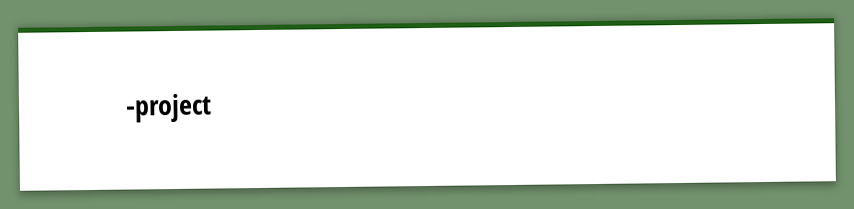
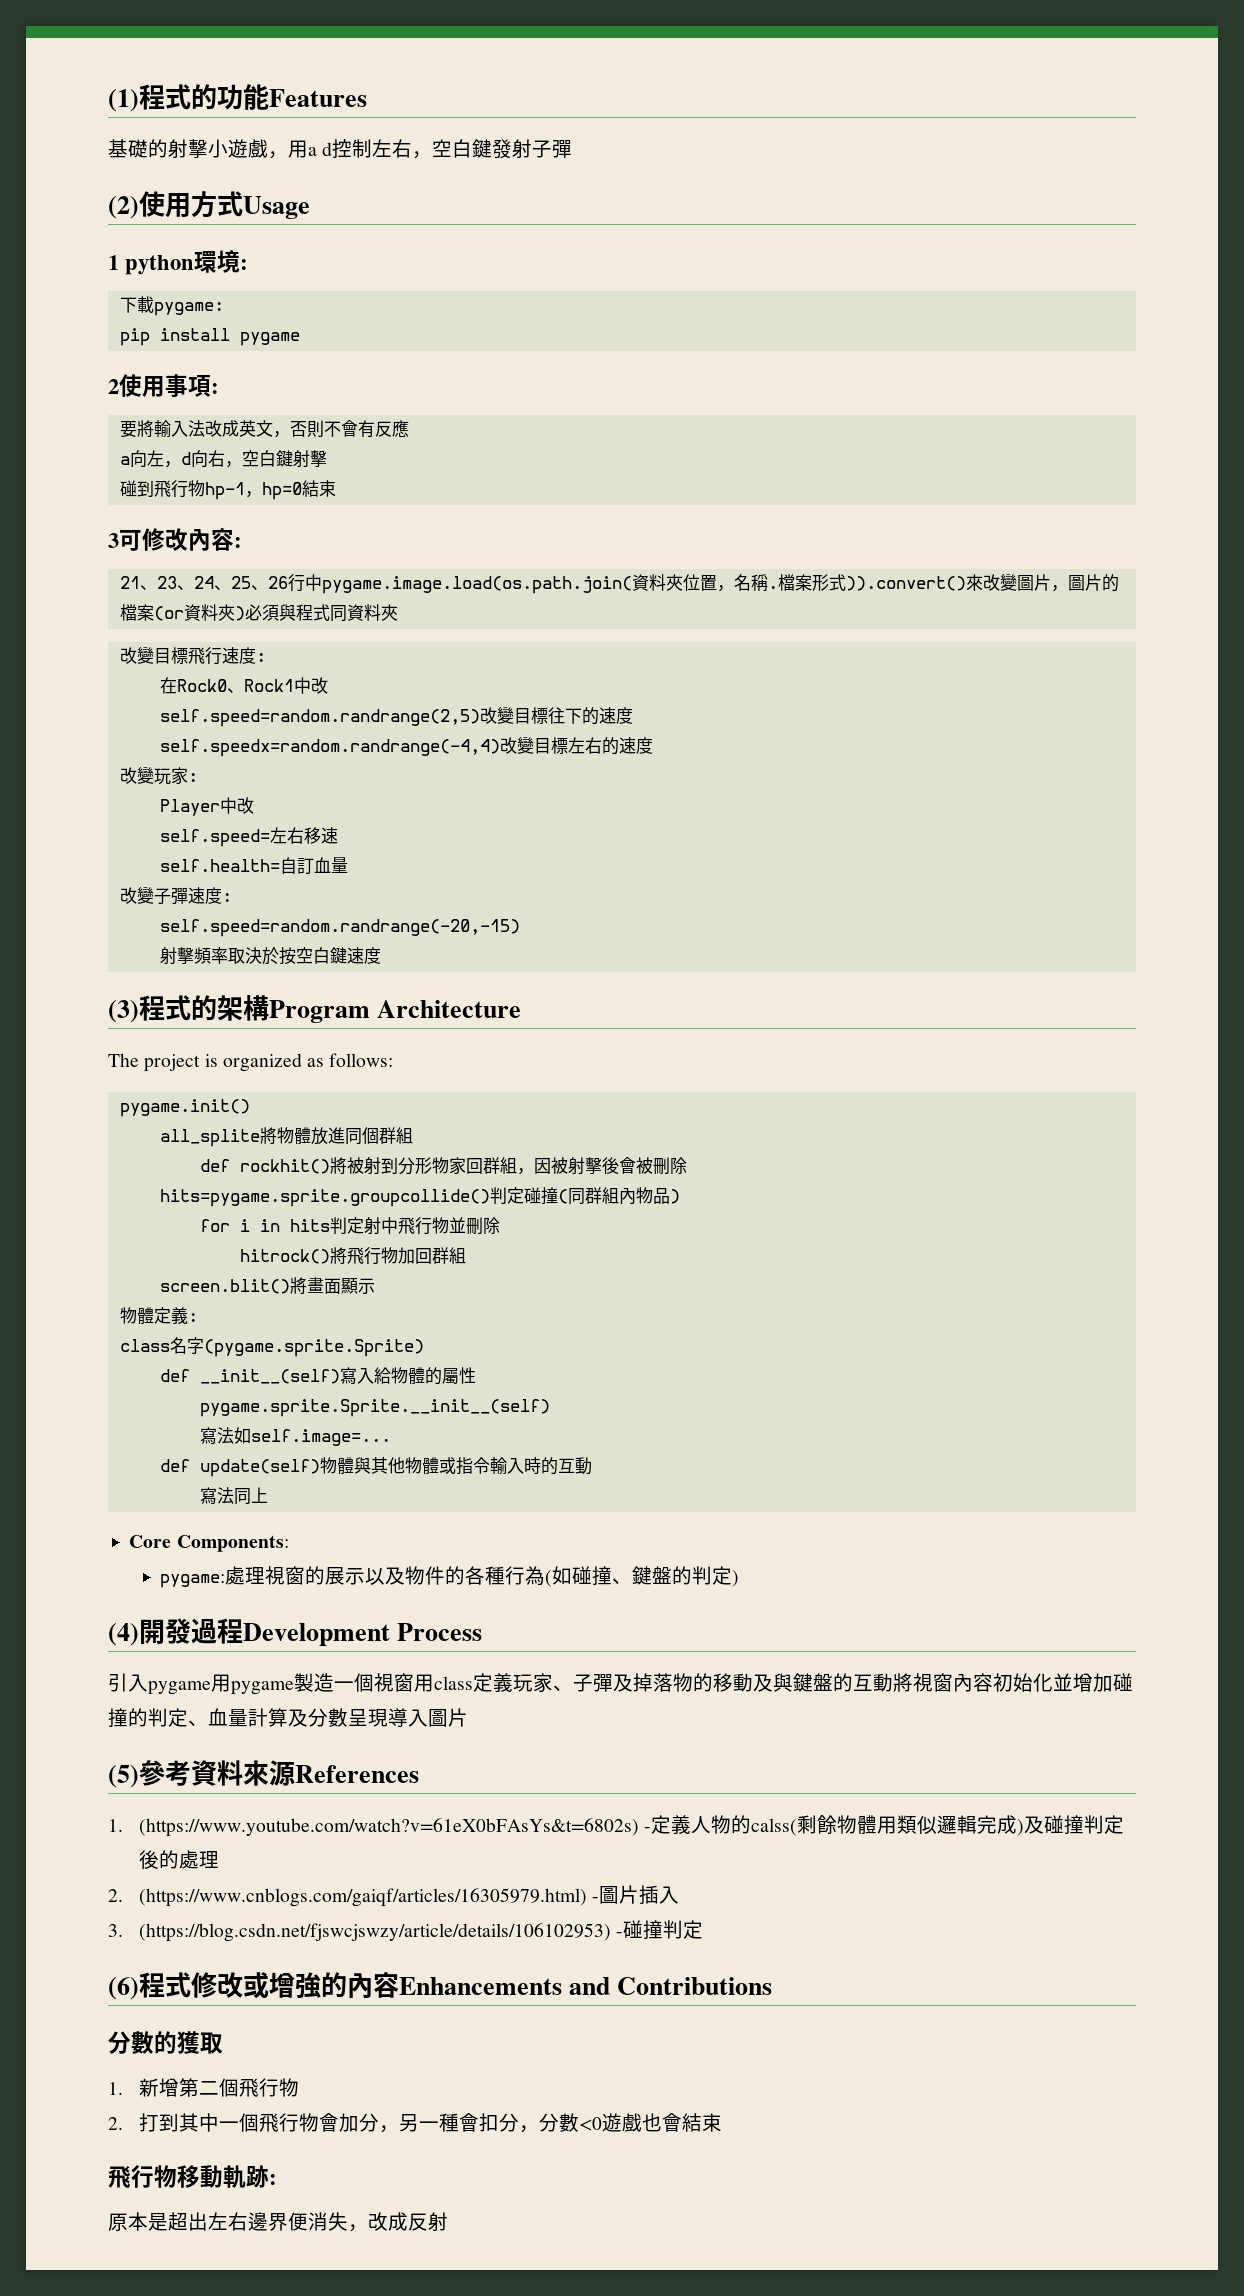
[125,93,212,123] -project -> [108,84,367,112] [108,139,573,159] [108,191,310,219] [108,250,249,275] [119,296,224,316] [119,328,300,346] [108,374,219,397] [119,420,409,438] [119,450,327,468] [119,480,336,500] [108,528,242,551] [119,573,1119,594] [119,604,398,622] [119,646,266,665] [159,677,328,694] [159,706,633,727] [159,736,653,757] [119,766,198,785] [159,797,254,816] [159,827,338,847] [159,857,348,874] [119,886,232,905] [159,919,520,937] [159,947,381,965] [108,995,522,1023] [108,1053,394,1072] [119,1099,250,1117] [159,1127,413,1147] [199,1157,687,1175] [159,1187,680,1207] [199,1217,500,1235] [239,1247,466,1265] [159,1277,375,1294] [119,1307,198,1324] [119,1337,424,1357] [159,1367,476,1385] [199,1399,550,1417] [199,1427,391,1446] [159,1457,592,1477] [199,1487,268,1505] [129,1535,289,1552] [160,1566,740,1588] [108,1618,483,1646] [108,1673,1133,1695] [108,1708,468,1728] [108,1760,419,1788] [108,1815,1125,1837] [139,1850,220,1869] [108,1885,680,1907] [108,1920,704,1942] [108,1972,773,2000] [108,2031,223,2054] [108,2078,300,2097] [108,2113,723,2133] [108,2165,277,2189] [108,2212,448,2232] (1)程式的功能Features // 基礎的射擊小遊戲，用a d控制左右，空白鍵發射子彈 // (2)使用方式Usage // 1 python環境: // 下載pygame: // pip install pygame // 2使用事項: // 要將輸入法改成英文，否則不會有反應 // a向左，d向右，空白鍵射擊 // 碰到飛行物hp-1，hp=0結束 // 3可修改內容: // 21、23、24、25、26行中pygame.image.load(os.path.join(資料夾位置，名稱.檔案形式)).convert()來改變圖片，圖片的檔案(or資料夾)必須與程式同資料夾 // 改變目標飛行速度: // 在Rock0、Rock1中改 // self.speed=random.randrange(2,5)改變目標往下的速度 // self.speedx=random.randrange(-4,4)改變目標左右的速度 // 改變玩家: // Player中改 // self.speed=左右移速 // self.health=自訂血量 // 改變子彈速度: // self.speed=random.randrange(-20,-15) // 射擊頻率取決於按空白鍵速度 // (3)程式的架構Program Architecture // The project is organized as follows: // pygame.init() // all_splite將物體放進同個群組 // def rockhit()將被射到分形物家回群組，因被射擊後會被刪除 // hits=pygame.sprite.groupcollide()判定碰撞(同群組內物品) // for i in hits判定射中飛行物並刪除 // hitrock()將飛行物加回群組 // screen.blit()將畫面顯示 // 物體定義: // class名字(pygame.sprite.Sprite) // def __init__(self)寫入給物體的屬性 // pygame.sprite.Sprite.__init__(self) // 寫法如self.image=... // def update(self)物體與其他物體或指令輸入時的互動 // 寫法同上 // Core Components: // pygame:處理視窗的展示以及物件的各種行為(如碰撞、鍵盤的判定) // (4)開發過程Development Process // 引入pygame用pygame製造一個視窗用class定義玩家、子彈及掉落物的移動及與鍵盤的互動將視窗內容初始化並增加碰撞的判定、血量計算及分數呈現導入圖片 // (5)參考資料來源References // 1. (https://www.youtube.com/watch?v=61eX0bFAsYs&t=6802s) -定義人物的calss(剩餘物體用類似邏輯完成)及碰撞判定後的處理 // 2. (https://www.cnblogs.com/gaiqf/articles/16305979.html) -圖片插入 // 3. (https://blog.csdn.net/fjswcjswzy/article/details/106102953) -碰撞判定 // (6)程式修改或增強的內容Enhancements and Contributions // 分數的獲取 // 1.新增第二個飛行物 // 2.打到其中一個飛行物會加分，另一種會扣分，分數<0遊戲也會結束 // 飛行物移動軌跡: // 原本是超出左右邊界便消失，改成反射

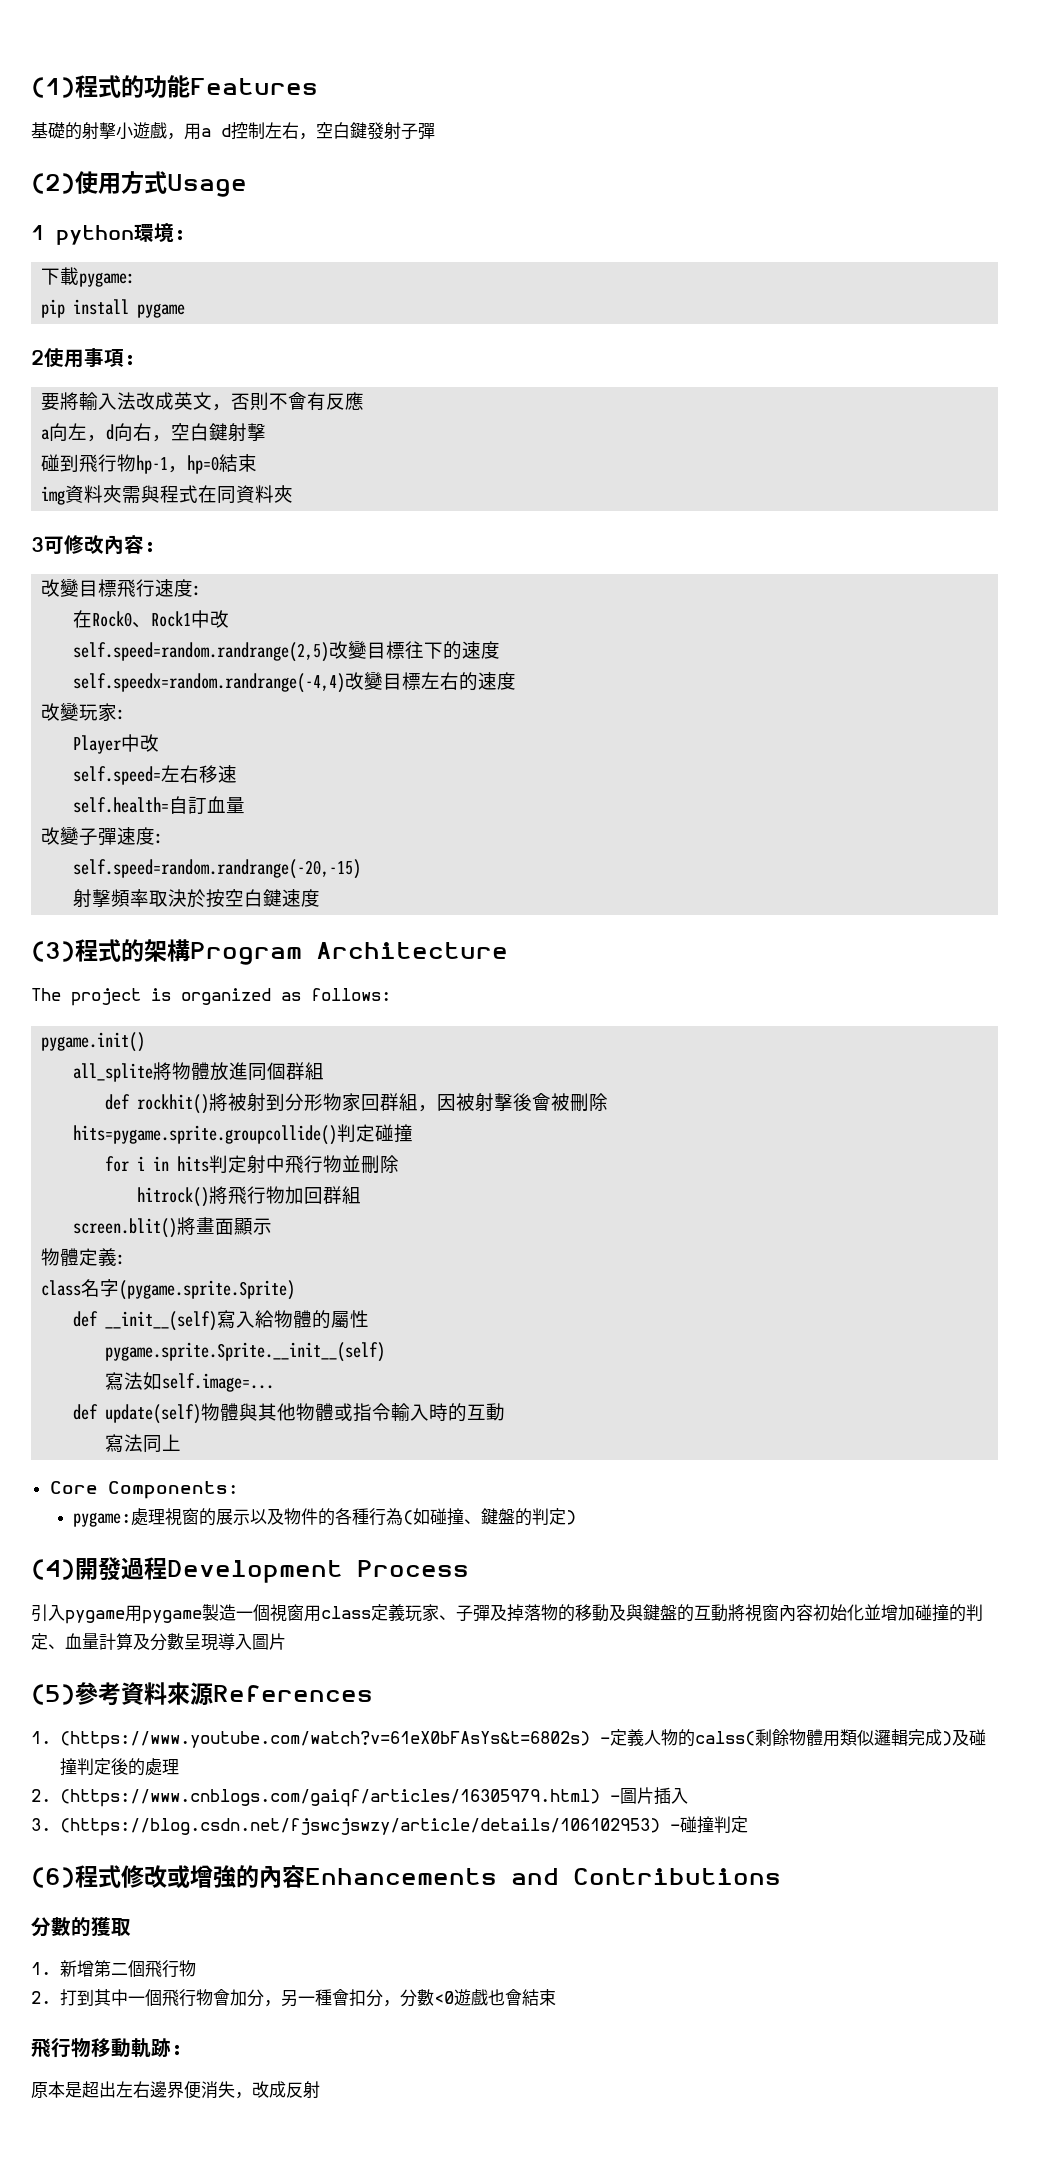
(336, 488) none -> [41,485,294,505] // img資料夾需與程式在同資料夾
[119,573,1119,594] [119,604,398,622] // 21、23、24、25、26行中pygame.image.load(os.path.join(資料夾位置，名稱.檔案形式)).convert()來改變圖片，圖片的檔案(or資料夾)必須與程式同資料夾 -> (156, 547) none
[557,1187,680,1205] (同群組內物品) -> (414, 1133) none

